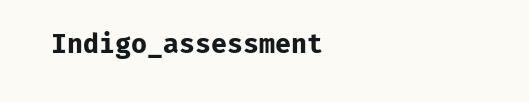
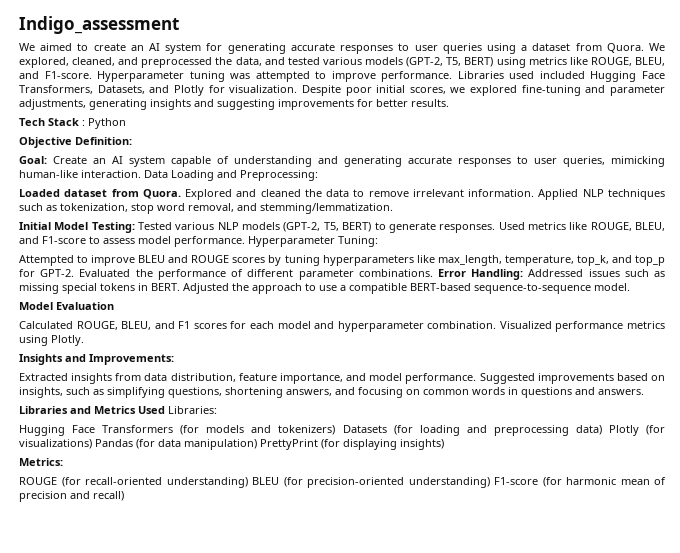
(323, 45) none -> [19,43,666,54] [19,57,666,68] [19,71,666,82] [19,85,665,96] [19,99,449,110] [19,118,126,129] [19,137,132,148] [19,156,665,167] [19,170,318,181] [19,189,665,200] [19,203,393,214] [19,222,666,233] [19,236,378,247] [19,255,666,266] [19,269,665,280] [19,283,630,294] [19,302,114,310] [19,321,665,332] [19,335,84,346] [19,354,174,365] [19,373,665,384] [19,387,644,398] [19,406,217,414] [19,425,665,436] [19,439,444,450] [19,458,63,466] [19,477,666,488] [19,491,124,502] // We aimed to create an AI system for generating accurate responses to user queries using a dataset from Quora. We explored, cleaned, and preprocessed the data, and tested various models (GPT-2, T5, BERT) using metrics like ROUGE, BLEU, and F1-score. Hyperparameter tuning was attempted to improve performance. Libraries used included Hugging Face Transformers, Datasets, and Plotly for visualization. Despite poor initial scores, we explored fine-tuning and parameter adjustments, generating insights and suggesting improvements for better results. // Tech Stack : Python // Objective Definition: // Goal: Create an AI system capable of understanding and generating accurate responses to user queries, mimicking human-like interaction. Data Loading and Preprocessing: // Loaded dataset from Quora. Explored and cleaned the data to remove irrelevant information. Applied NLP techniques such as tokenization, stop word removal, and stemming/lemmatization. // Initial Model Testing: Tested various NLP models (GPT-2, T5, BERT) to generate responses. Used metrics like ROUGE, BLEU, and F1-score to assess model performance. Hyperparameter Tuning: // Attempted to improve BLEU and ROUGE scores by tuning hyperparameters like max_length, temperature, top_k, and top_p for GPT-2. Evaluated the performance of different parameter combinations. Error Handling: Addressed issues such as missing special tokens in BERT. Adjusted the approach to use a compatible BERT-based sequence-to-sequence model. // Model Evaluation // Calculated ROUGE, BLEU, and F1 scores for each model and hyperparameter combination. Visualized performance metrics using Plotly. // Insights and Improvements: // Extracted insights from data distribution, feature importance, and model performance. Suggested improvements based on insights, such as simplifying questions, shortening answers, and focusing on common words in questions and answers. // Libraries and Metrics Used Libraries: // Hugging Face Transformers (for models and tokenizers) Datasets (for loading and preprocessing data) Plotly (for visualizations) Pandas (for data manipulation) PrettyPrint (for displaying insights) // Metrics: // ROUGE (for recall-oriented understanding) BLEU (for precision-oriented understanding) F1-score (for harmonic mean of precision and recall)

